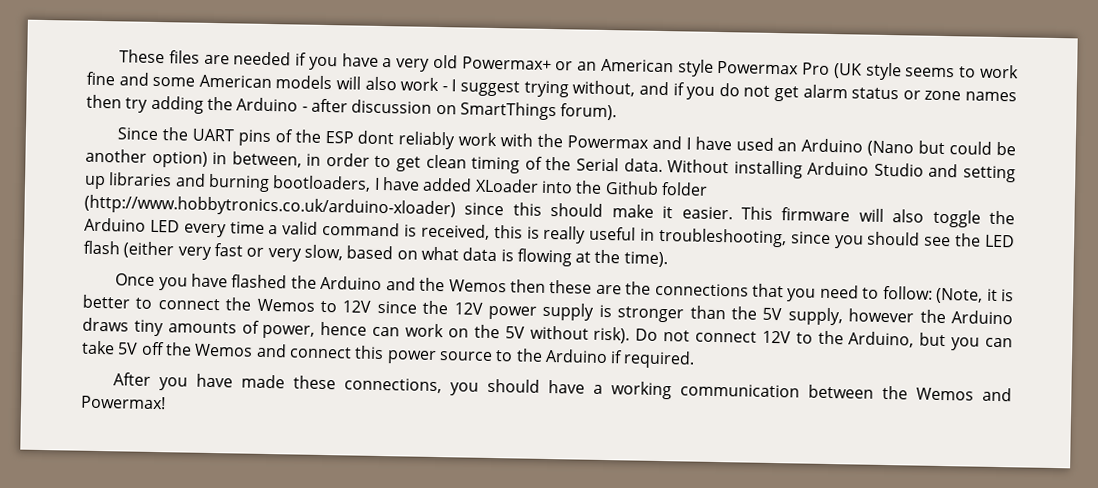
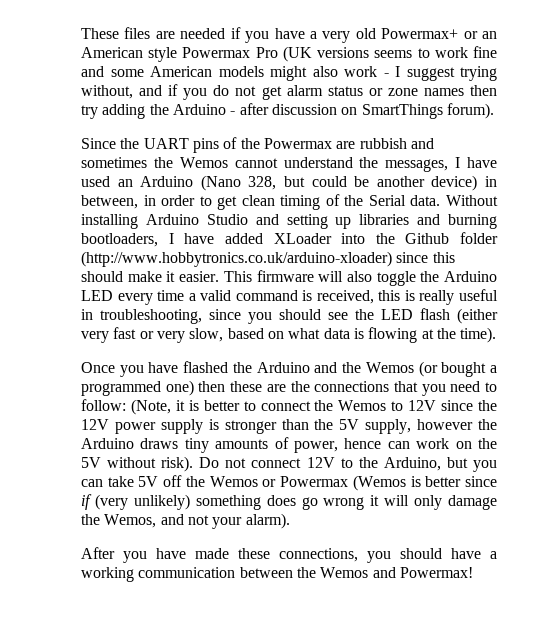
[864,62,902,81] style -> [317,47,370,58] versions
[336,76,362,90] will -> [270,66,307,81] might
[324,130,682,150] ESP dont reliably work with the Powermax and -> [263,138,434,149] [81,157,449,172] Powermax are rubbish and sometimes the Wemos cannot understand the messages,
(915, 148) none -> [248,176,277,190] 328,
[151,150,208,168] option) -> [431,175,478,191] device)
(507, 286) none -> [418,361,498,377] [81,380,194,396] (or bought a programmed one)
[255,343,696,369] and connect this power source to the Arduino if required. -> [262,475,498,491] [81,494,497,510] [81,513,290,529] or Powermax (Wemos is better since if (very unlikely) something does go wrong it will only damage the Wemos, and not your alarm).

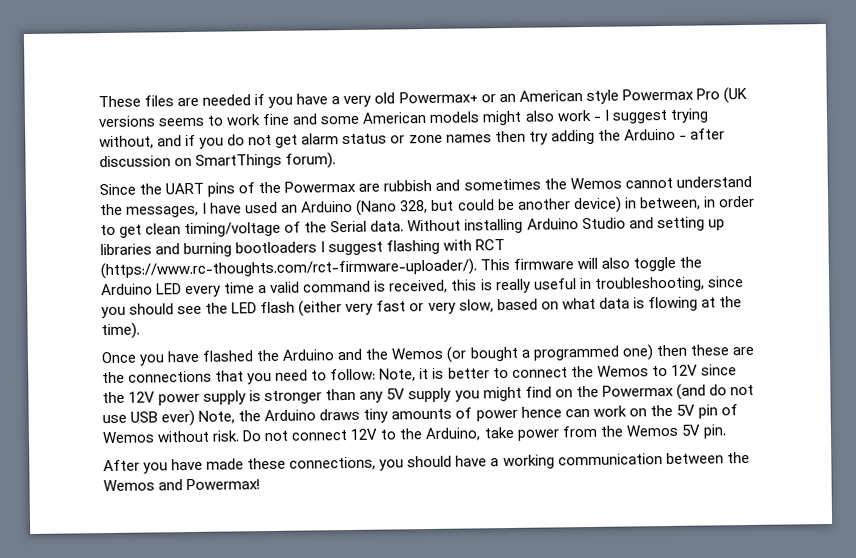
[280,195,321,210] timing -> [184,221,282,238] timing/voltage
[81,232,498,247] [81,251,455,267] [81,271,220,282] bootloaders, I have added XLoader into the Github folder (http://www.hobbytronics.co.uk/arduino-xloader) since this should make it easier. -> [235,239,506,256] [100,258,477,280] bootloaders I suggest flashing with RCT (https://www.rc-thoughts.com/rct-firmware-uploader/).
[130,399,171,415] (Note, -> [379,368,417,382] Note,
[314,419,474,434] the 5V supply, however -> [359,383,754,403] [102,409,236,427] any 5V supply you might find on the Powermax (and do not use USB ever) Note,
[294,441,338,453] power, -> [475,409,518,422] power
[107,456,194,472] without risk). -> [697,404,738,419] [102,430,241,444] pin of Wemos without risk.
[446,457,497,472] [81,475,498,491] [81,494,497,510] [81,513,290,529] but you can take 5V off the Wemos or Powermax (Wemos is better since if (very unlikely) something does go wrong it will only damage the Wemos, and not your alarm). -> [483,424,727,441] take power from the Wemos 5V pin.

